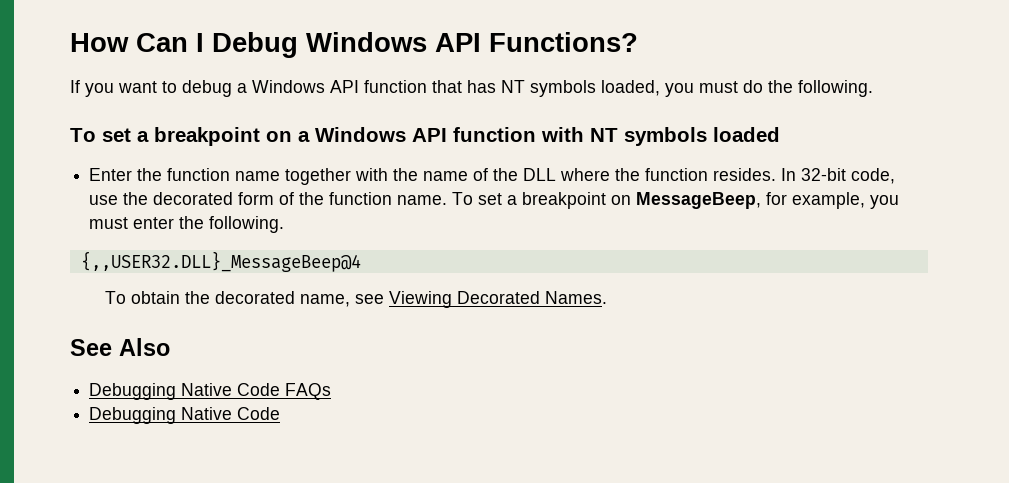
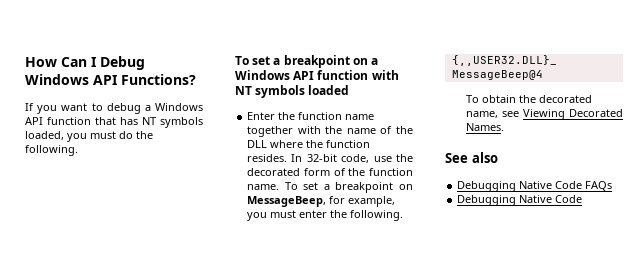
[119,338,170,356] Also -> [471,152,498,163] also

